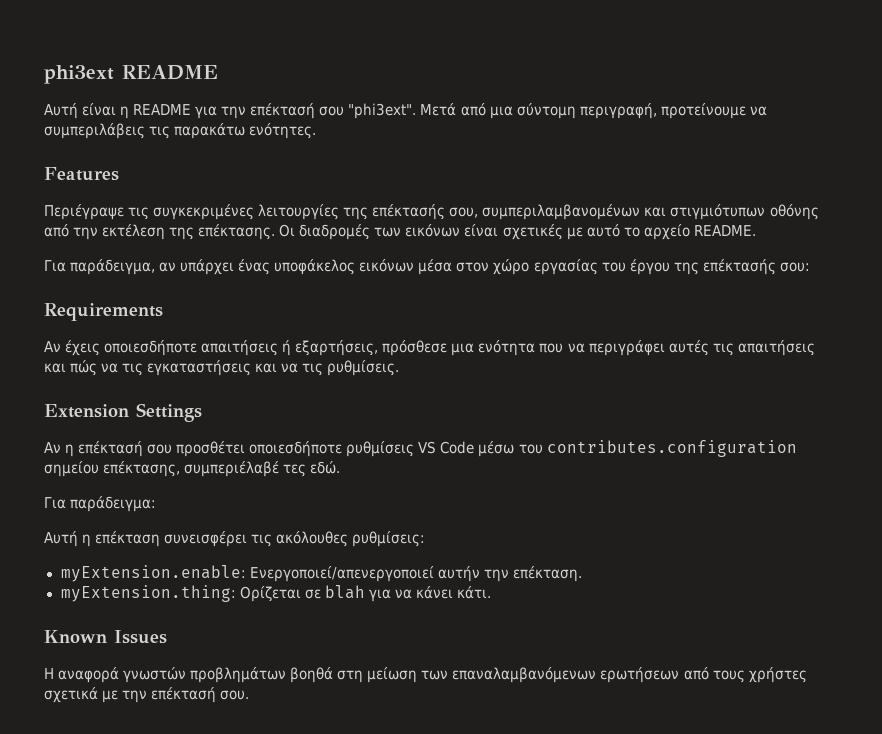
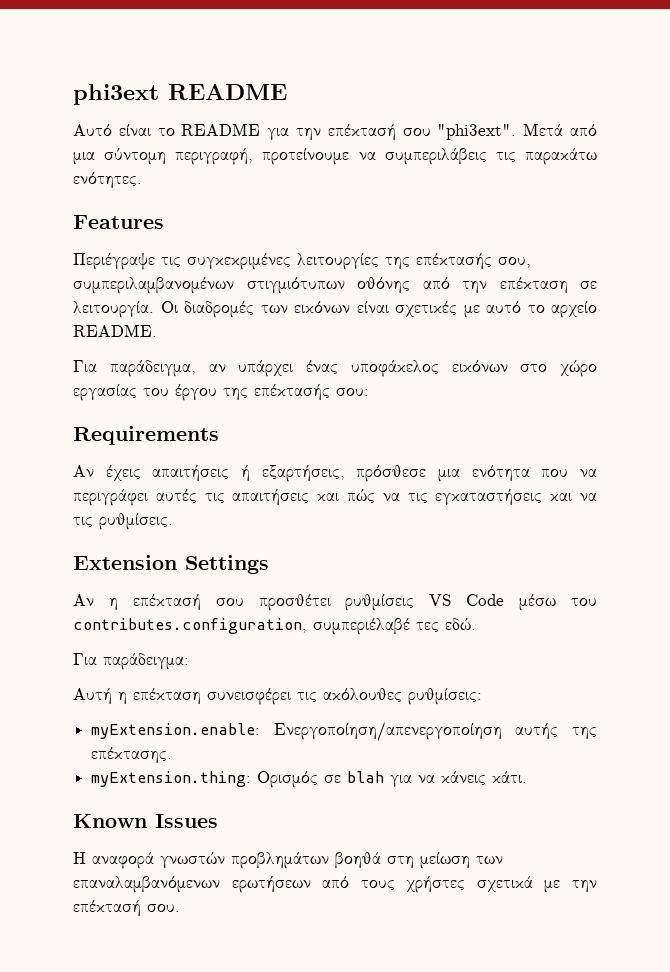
[44,103,130,119] Αυτή είναι η -> [73,124,175,136] Αυτό είναι το
[644,207,667,217] και -> (234, 285) none
[102,224,276,240] εκτέλεση της επέκτασης. -> [499,277,597,294] [73,301,154,318] επέκταση σε λειτουργία.
[418,259,490,275] μέσα στον -> [520,363,548,372] στο
[104,340,198,356] οποιεσδήποτε -> (141, 473) none
[249,441,343,457] οποιεσδήποτε -> (331, 602) none
[546,440,797,457] [44,461,181,477] contributes.configuration σημείου επέκτασης, -> [73,618,307,634] contributes.configuration,
[249,566,582,582] Ενεργοποιεί/απενεργοποιεί αυτήν την επέκταση. -> [273,722,597,741] [91,747,173,764] Ενεργοποίηση/απενεργοποίηση αυτής της επέκτασης.
[239,586,301,602] Ορίζεται -> [257,771,319,788] Ορισμός
[415,586,453,599] κάνει -> [441,771,487,785] κάνεις

